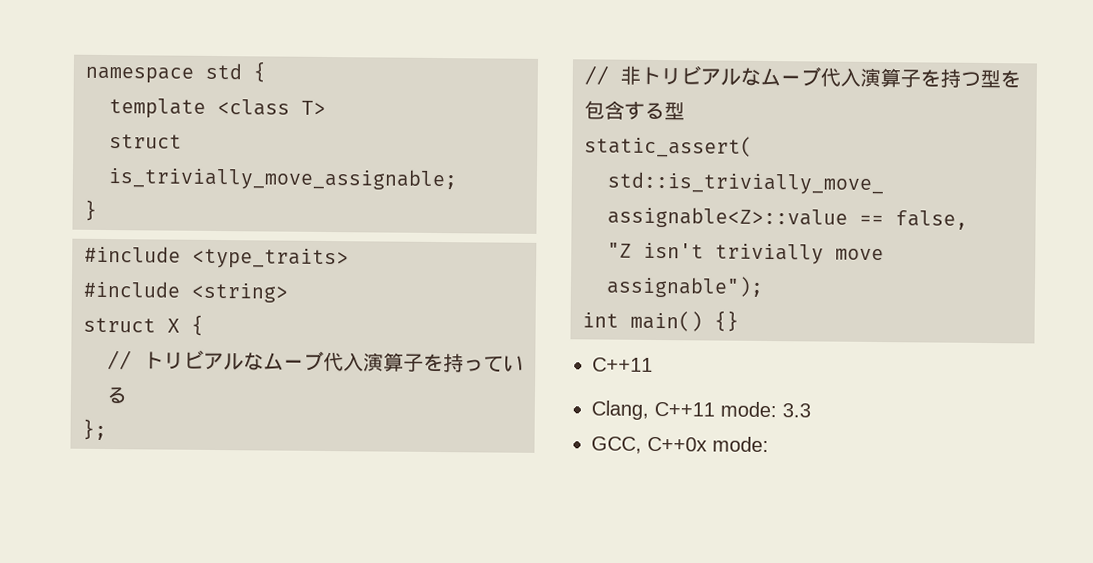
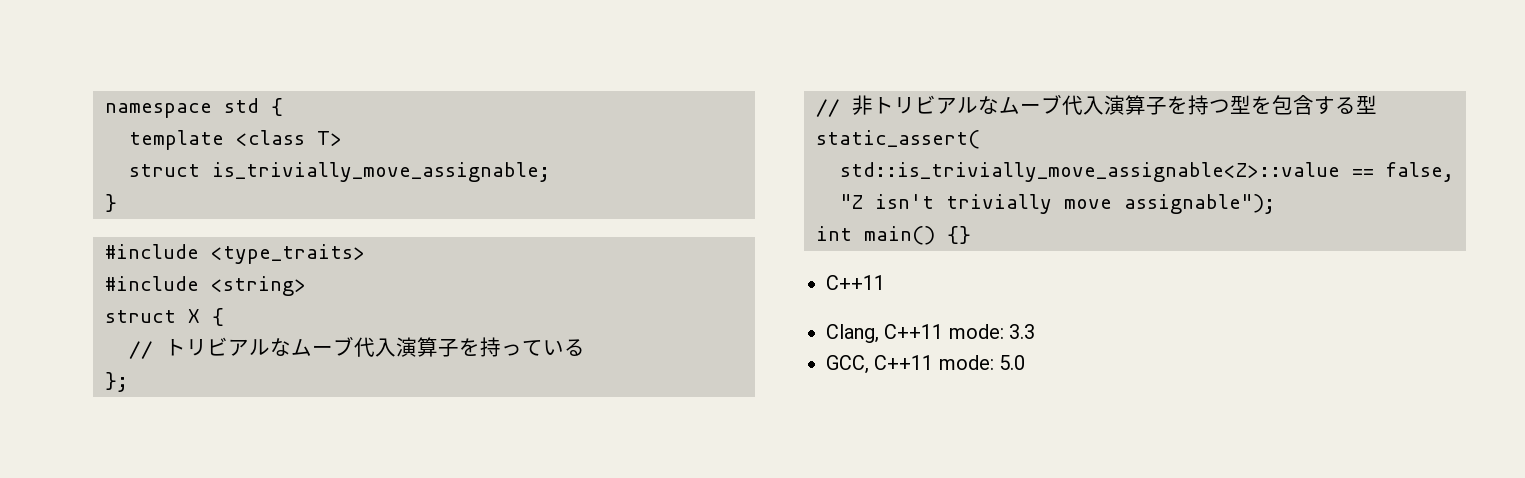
[647,436,769,453] C++0x mode: -> [874,355,1026,370] C++11 mode: 5.0

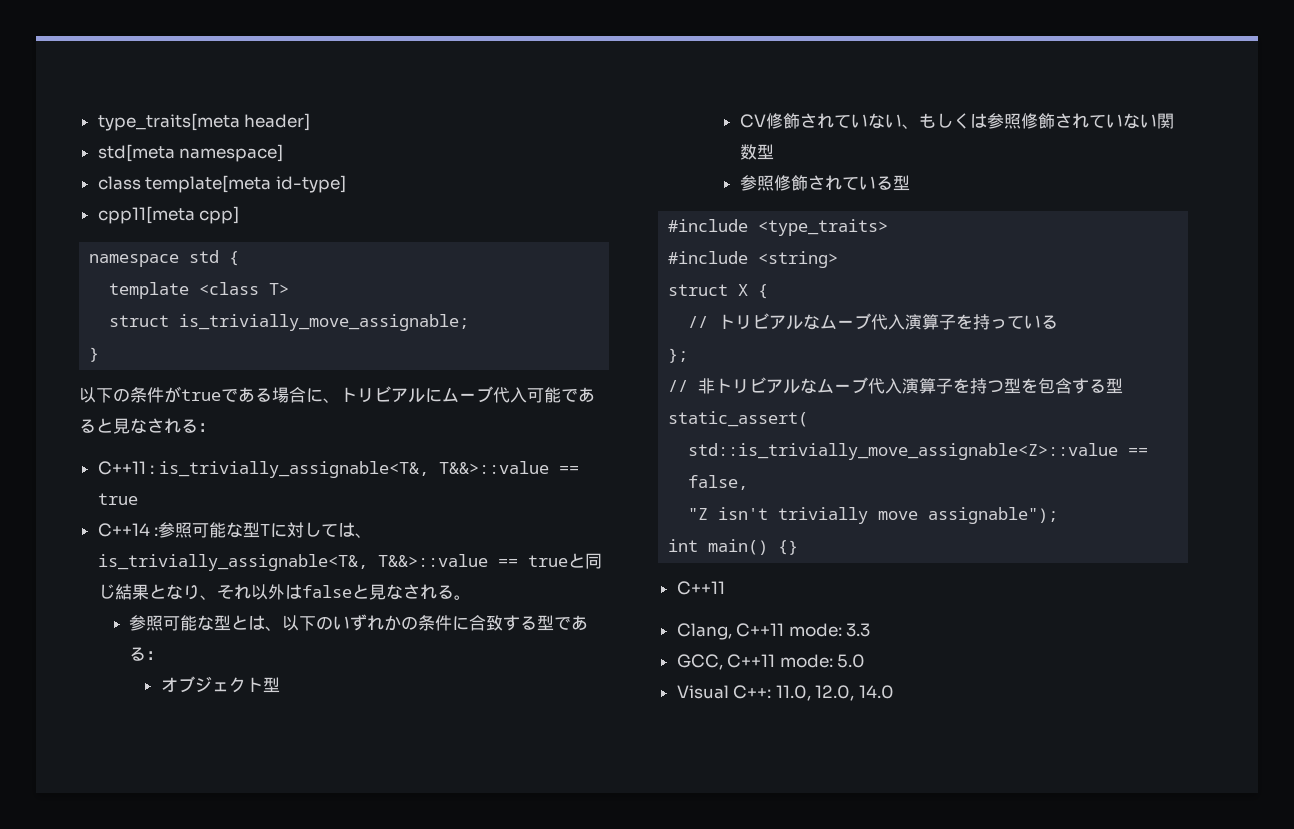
(105, 110) none -> [97,113,311,131] [97,144,284,162] [97,175,346,193] [97,206,240,224] type_traits[meta header] // std[meta namespace] // class template[meta id-type] // cpp11[meta cpp] //
(117, 203) none -> [79,386,595,403] [79,418,215,434] [97,461,579,478] [97,493,138,505] [97,522,373,538] [97,553,602,571] [97,584,471,600] [129,614,589,631] [129,647,164,661] [160,676,280,693] [739,113,1174,129] [739,144,774,160] [739,175,910,191] // 以下の条件がtrueである場合に、トリビアルにムーブ代入可能であると見なされる： // C++11 : is_trivially_assignable<T&, T&&>::value == true // C++14 :参照可能な型Tに対しては、is_trivially_assignable<T&, T&&>::value == trueと同じ結果となり、それ以外はfalseと見なされる。 // 参照可能な型とは、以下のいずれかの条件に合致する型である： // オブジェクト型 // CV修飾されていない、もしくは参照修飾されていない関数型 // 参照修飾されている型
(1026, 362) none -> [676,685,895,701] // Visual C++: 11.0, 12.0, 14.0

